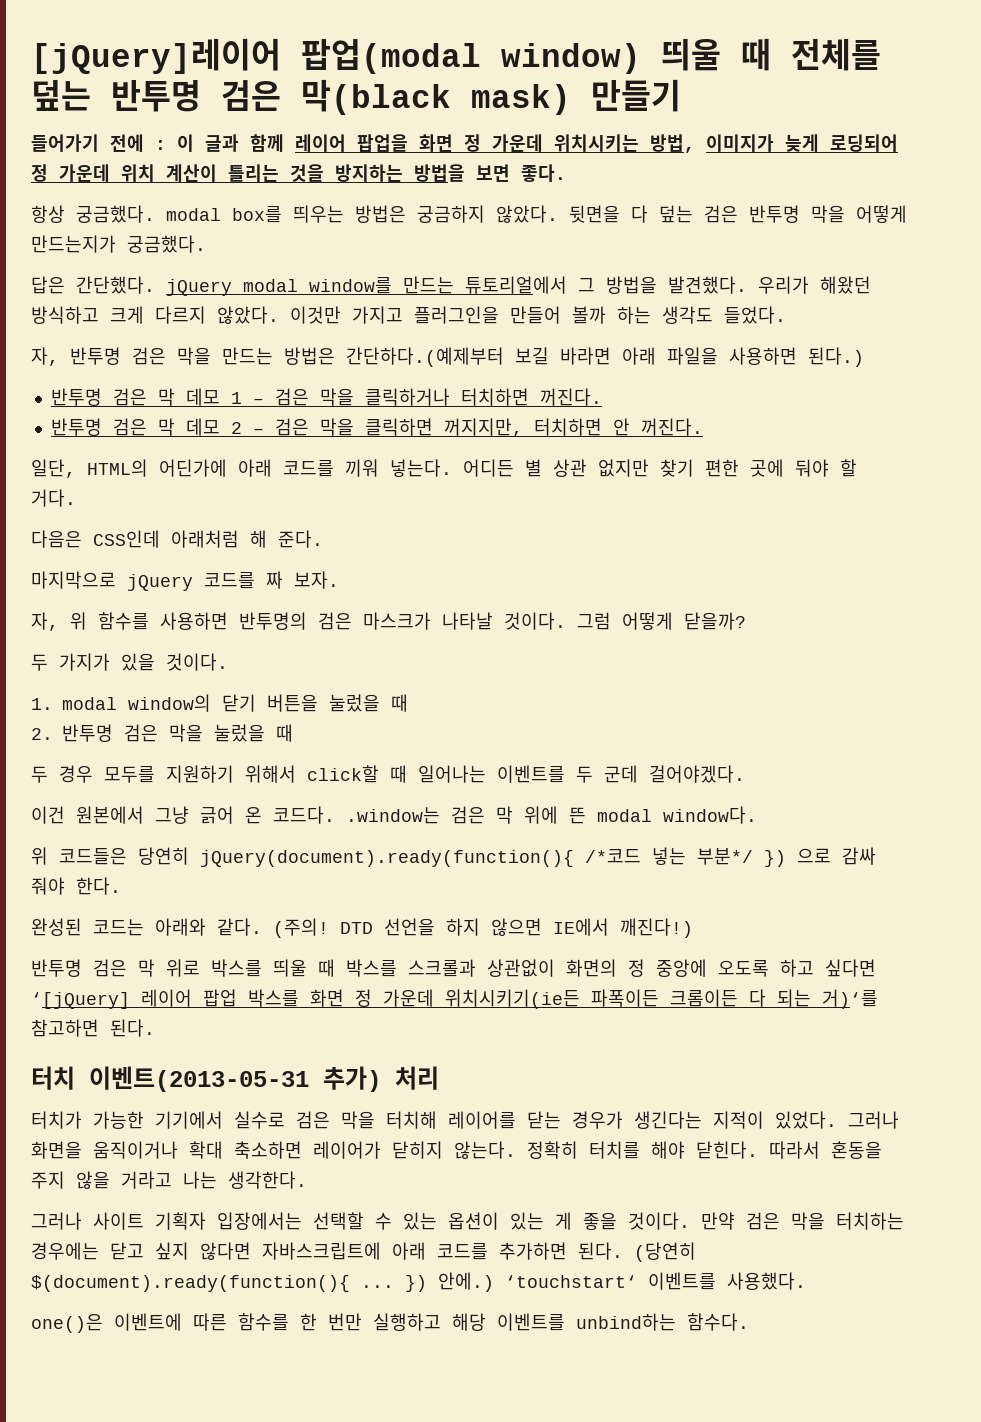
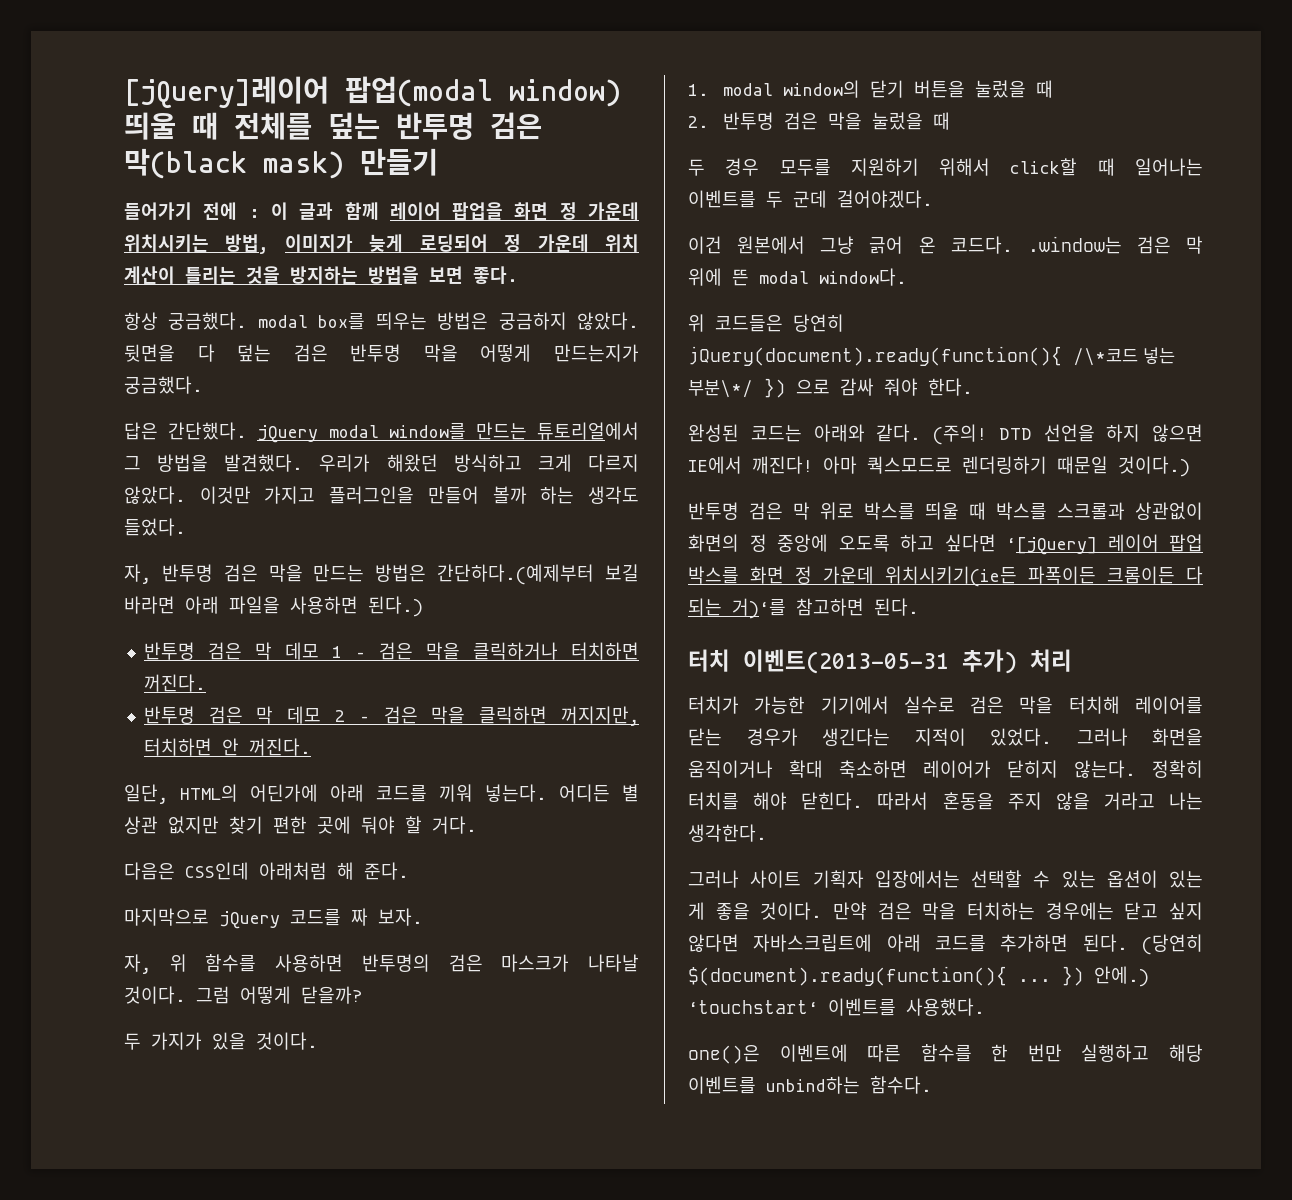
[585,847,753,865] /*코드 넣는 부분*/ -> [1073,347,1175,366] [688,380,753,398] /\*코드 넣는 부분\*/
[620,918,693,938] 깨진다!) -> [752,456,1190,477] 깨진다! 아마 쿽스모드로 렌더링하기 때문일 것이다.)

